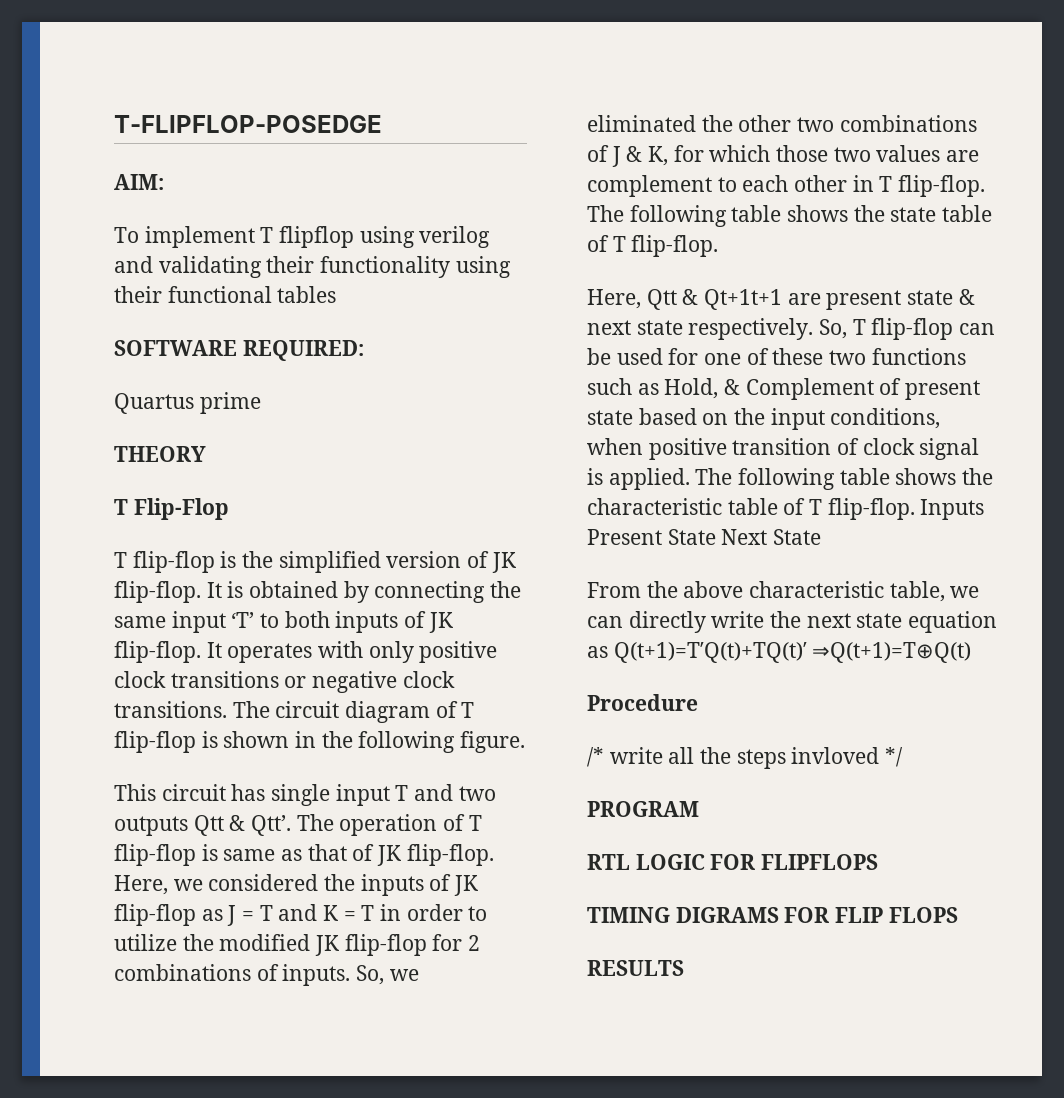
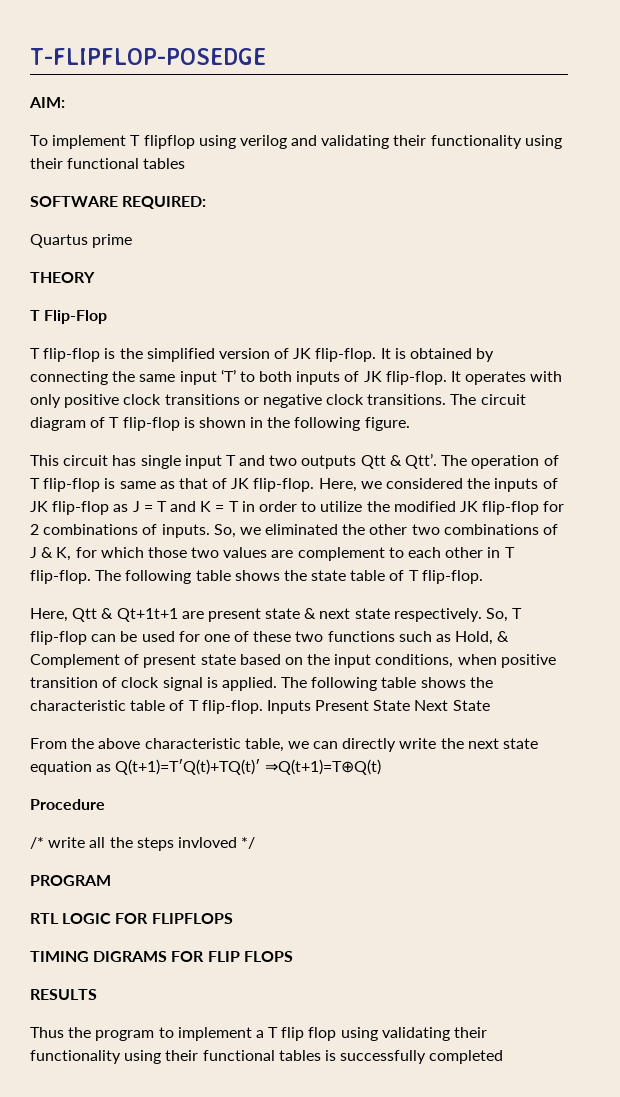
(684, 968) none -> [30,1027,488,1041] [30,1050,504,1064] // Thus the program to implement a T flip flop using validating their functionality using their functional tables is successfully completed

